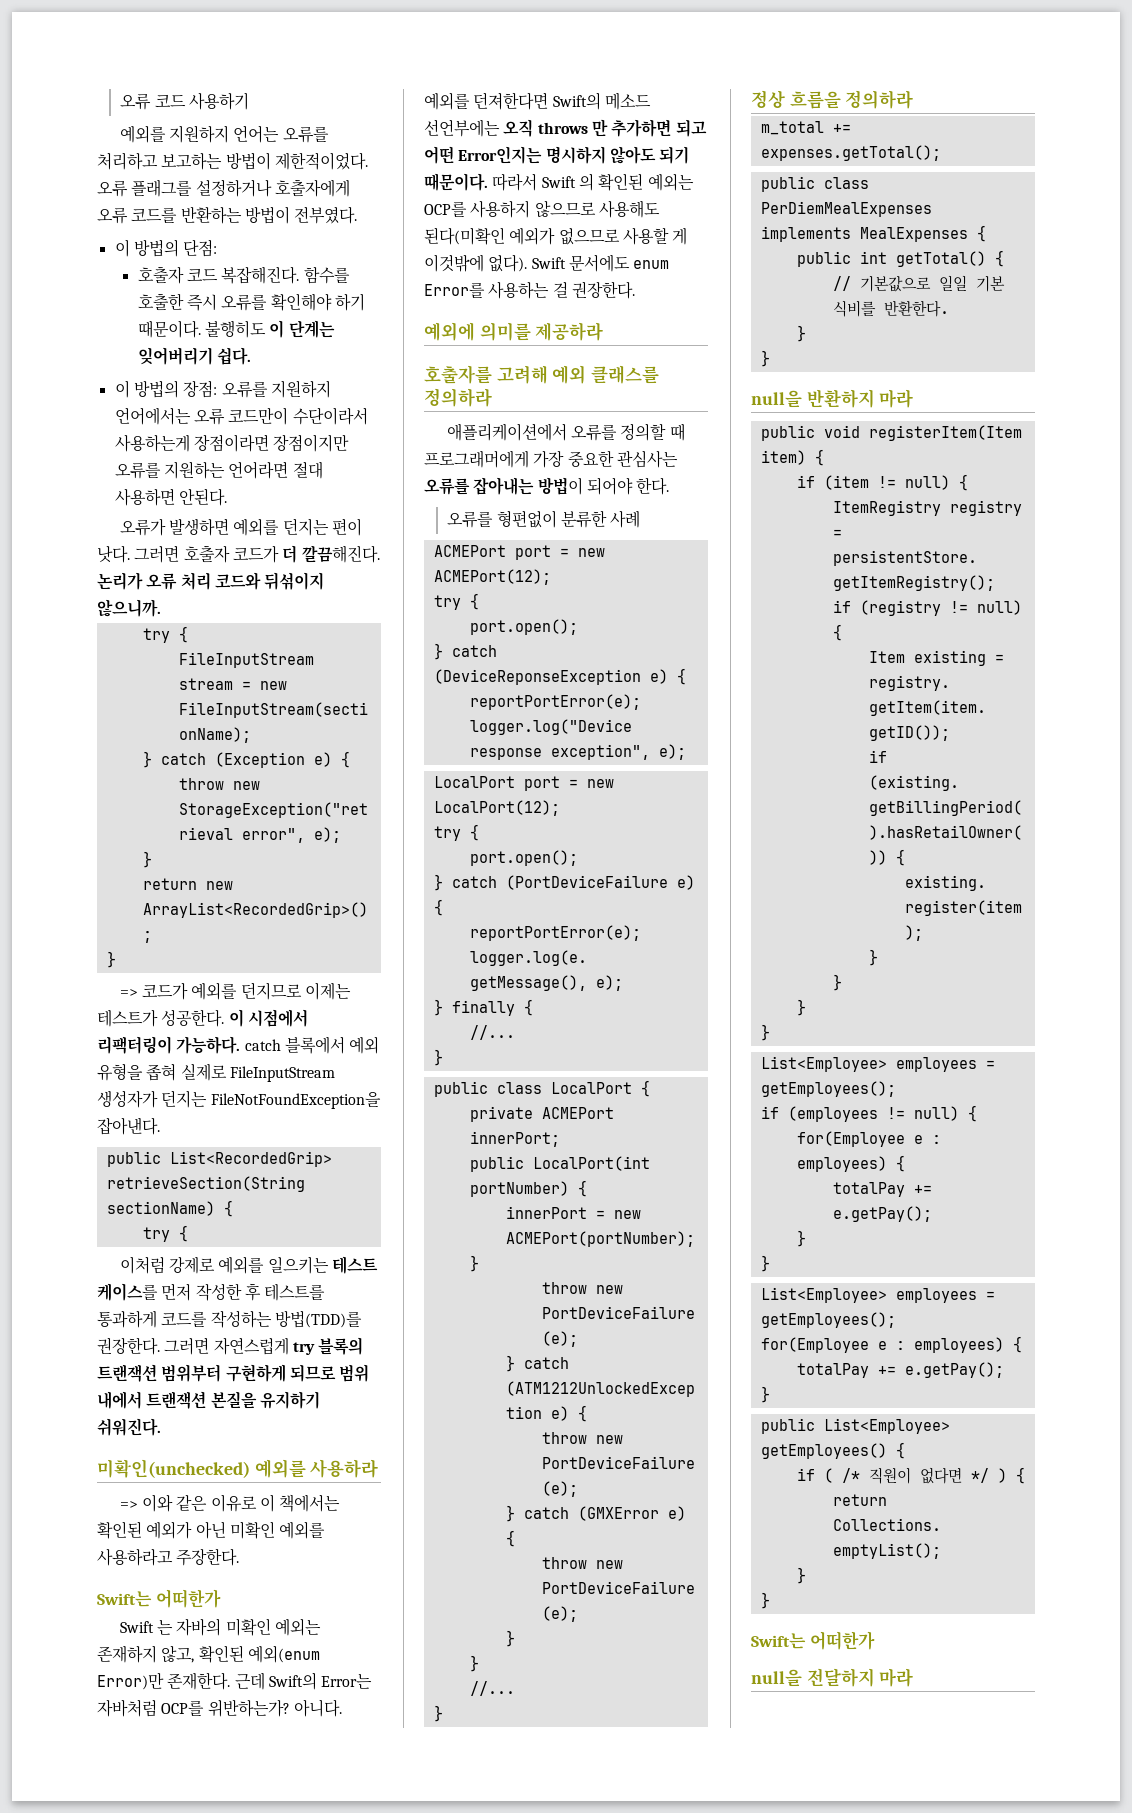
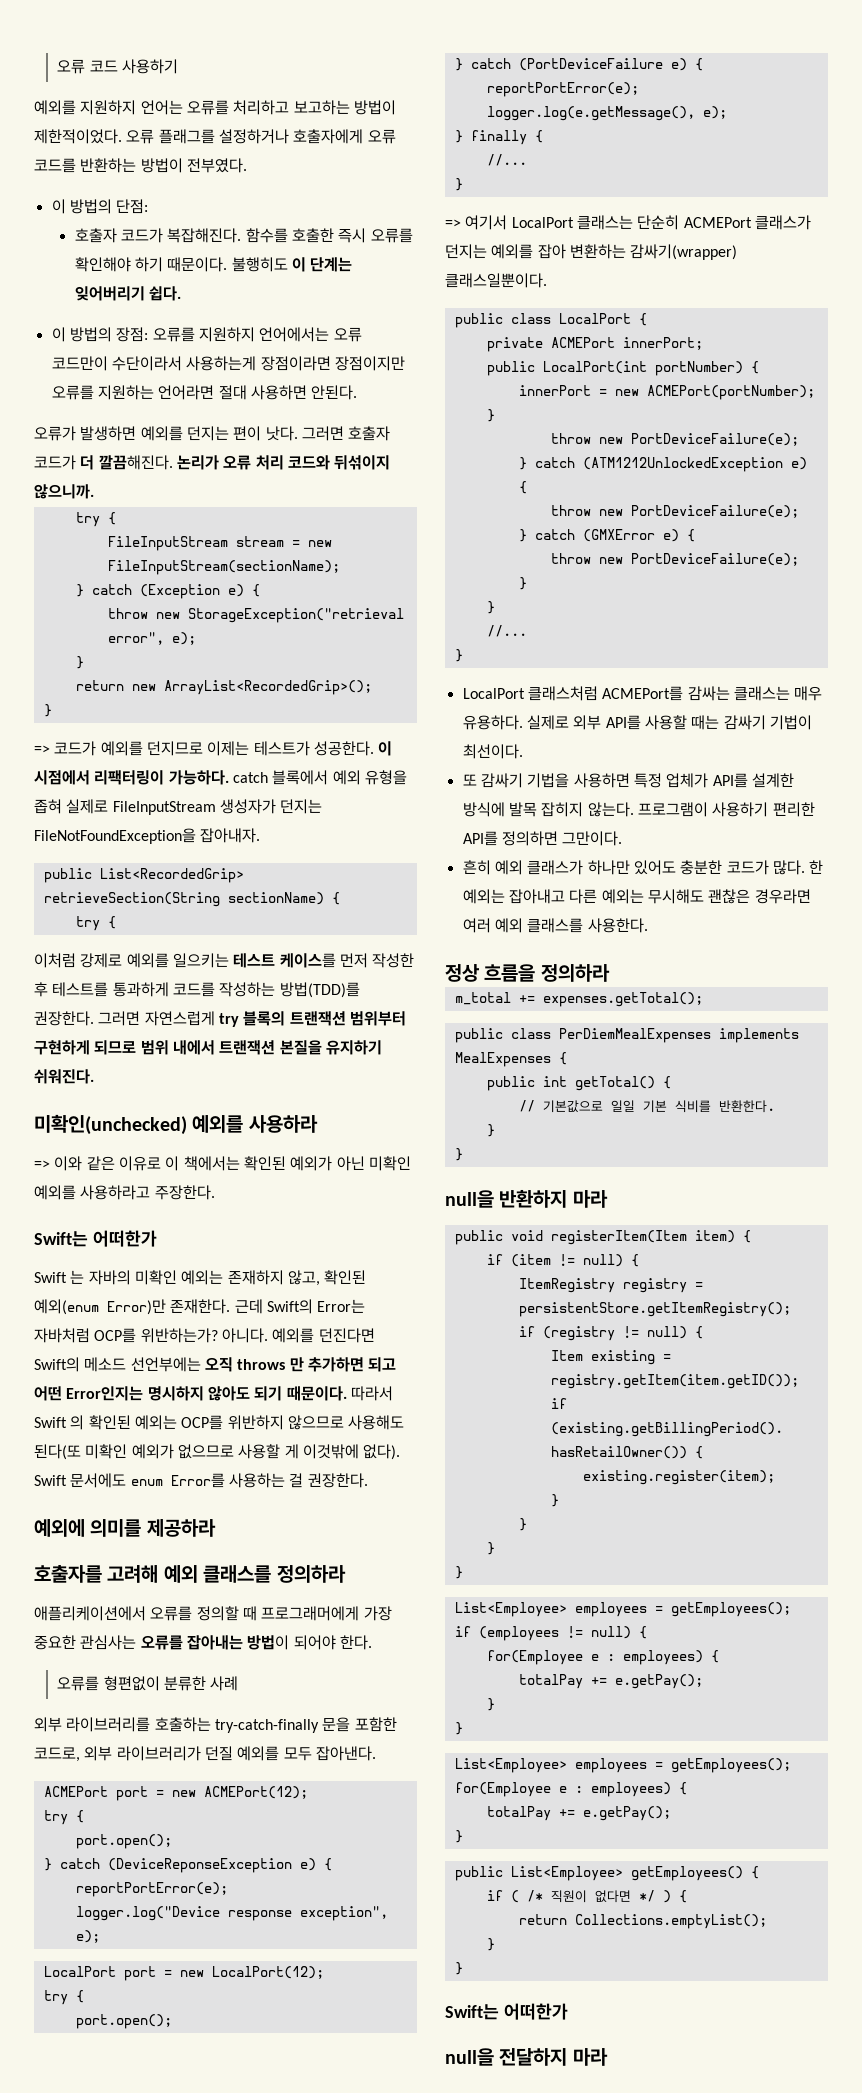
[187,268,219,282] 코드 -> [121,228,164,243] 코드가
[97,1117,160,1135] 잡아낸다. -> [200,828,261,843] 잡아내자.
[473,92,549,110] 던져한다면 -> [318,1328,375,1343] 던진다면
[470,200,531,218] 사용하지 -> [227,1415,284,1430] 위반하지
[424,227,505,245] 된다(미확인 -> [34,1444,128,1460] 된다(또 미확인
(641, 519) none -> [34,1717,397,1733] [34,1746,376,1762] // 외부 라이브러리를 호출하는 try-catch-finally 문을 포함한 코드로, 외부 라이브러리가 던질 예외를 모두 잡아낸다.
(443, 1057) none -> [445,215,811,230] [445,244,738,260] [445,273,547,288] // => 여기서 LocalPort 클래스는 단순히 ACMEPort 클래스가 던지는 예외를 잡아 변환하는 감싸기(wrapper) 클래스일뿐이다.
(443, 1713) none -> [462,686,823,701] [462,715,812,730] [462,744,523,759] [462,773,794,788] [462,802,815,817] [462,831,623,846] [462,860,824,875] [462,889,811,904] [462,918,648,933] // LocalPort 클래스처럼 ACMEPort를 감싸는 클래스는 매우 유용하다. 실제로 외부 API를 사용할 때는 감싸기 기법이 최선이다. // 또 감싸기 기법을 사용하면 특정 업체가 API를 설계한 방식에 발목 잡히지 않는다. 프로그램이 사용하기 편리한 API를 정의하면 그만이다. // 흔히 예외 클래스가 하나만 있어도 충분한 코드가 많다. 한 예외는 잡아내고 다른 예외는 무시해도 괜찮은 경우라면 여러 예외 클래스를 사용한다.

